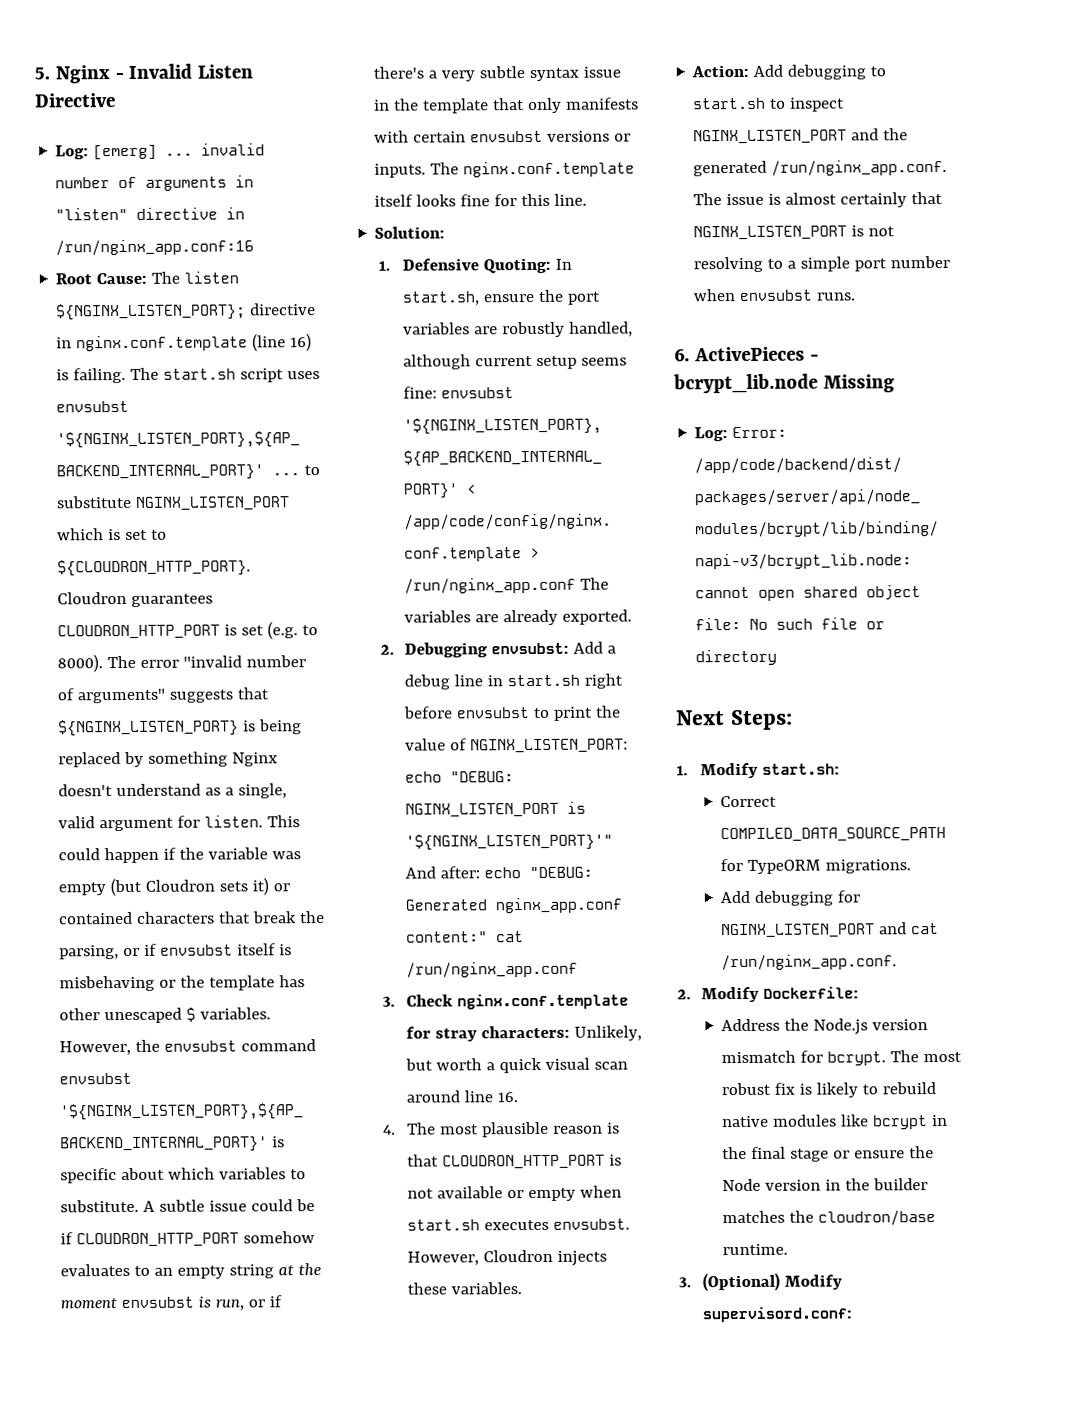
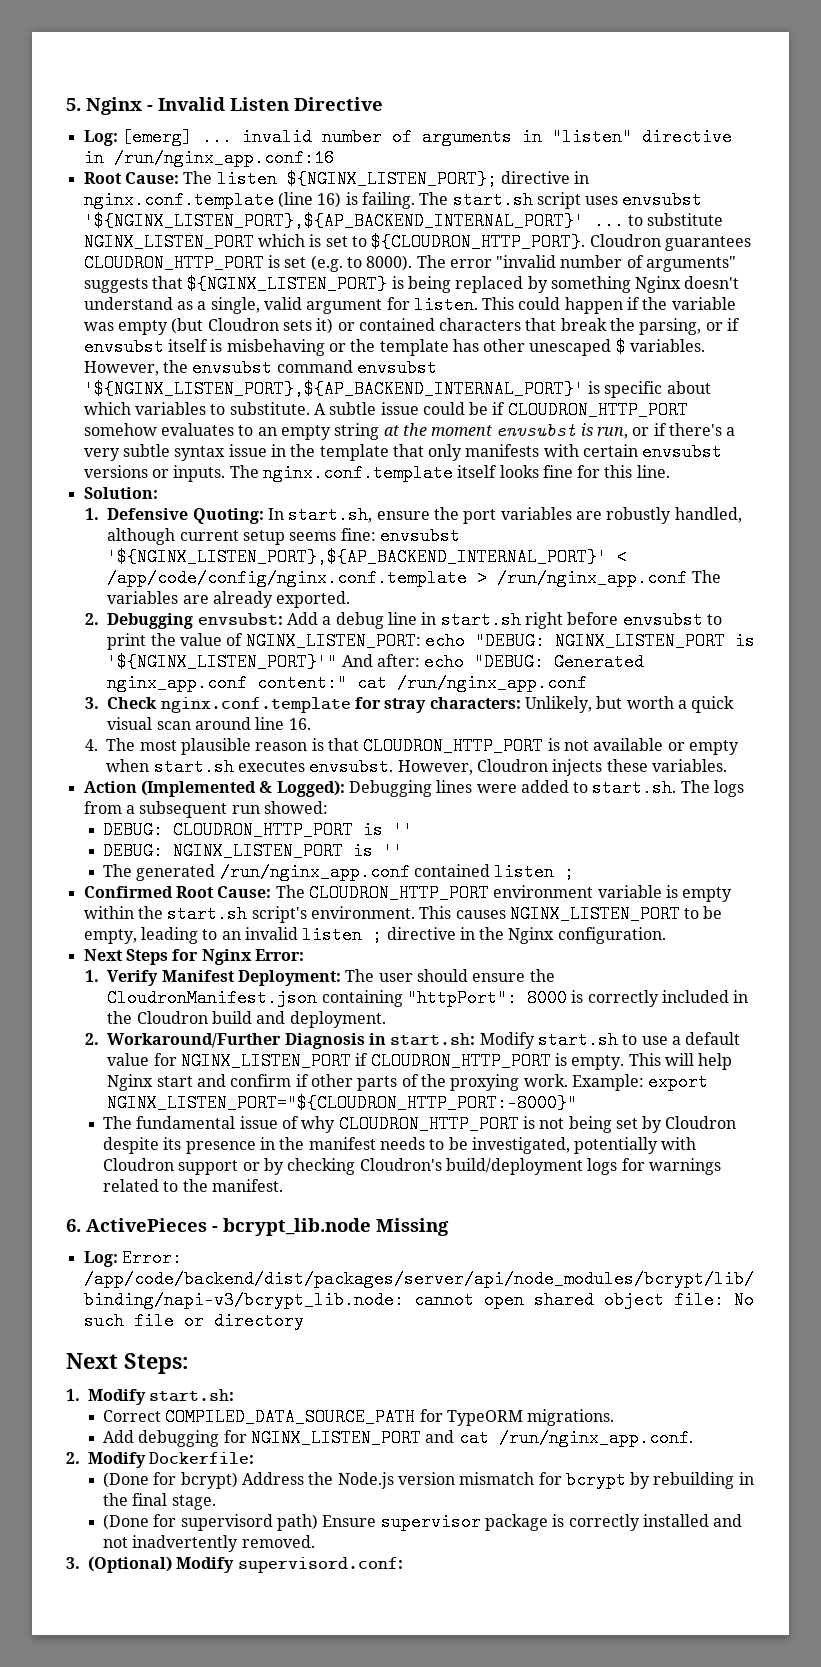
[691,64,887,80] [693,97,846,112] [693,128,909,145] [693,159,948,177] [693,191,944,208] [693,225,896,241] [693,255,951,273] [693,289,856,302] Action: Add debugging to start.sh to inspect NGINX_LISTEN_PORT and the generated /run/nginx_app.conf. The issue is almost certainly that NGINX_LISTEN_PORT is not resolving to a simple port number when envsubst runs. -> [83,779,745,797] [83,801,328,818] [102,821,413,839] [102,842,403,860] [102,863,575,881] [83,884,733,902] [83,905,723,923] [83,926,666,944] [83,949,304,965] [85,969,555,986] [107,989,749,1007] [107,1011,386,1028] [85,1031,741,1049] [107,1052,733,1070] [107,1073,709,1091] [107,1094,578,1112] [102,1115,737,1133] [102,1137,697,1154] [102,1158,721,1175] [102,1179,283,1192] Action (Implemented & Logged): Debugging lines were added to start.sh. The logs from a subsequent run showed: // DEBUG: CLOUDRON_HTTP_PORT is '' // DEBUG: NGINX_LISTEN_PORT is '' // The generated /run/nginx_app.conf contained listen ; // Confirmed Root Cause: The CLOUDRON_HTTP_PORT environment variable is empty within the start.sh script's environment. This causes NGINX_LISTEN_PORT to be empty, leading to an invalid listen ; directive in the Nginx configuration. // Next Steps for Nginx Error: // 1. Verify Manifest Deployment: The user should ensure the CloudronManifest.json containing "httpPort": 8000 is correctly included in the Cloudron build and deployment. // 2. Workaround/Further Diagnosis in start.sh: Modify start.sh to use a default value for NGINX_LISTEN_PORT if CLOUDRON_HTTP_PORT is empty. This will help Nginx start and confirm if other parts of the proxying work. Example: export NGINX_LISTEN_PORT="${CLOUDRON_HTTP_PORT:-8000}" // The fundamental issue of why CLOUDRON_HTTP_PORT is not being set by Cloudron despite its presence in the manifest needs to be investigated, potentially with Cloudron support or by checking Cloudron's build/deployment logs for warnings related to the manifest.
(860, 992) none -> [102,1472,238,1489] (Done for bcrypt)
[827,1050,963,1066] [721,1082,937,1098] [721,1114,949,1130] [722,1146,935,1162] [722,1178,929,1192] [722,1210,937,1226] [722,1243,789,1256] bcrypt. The most robust fix is likely to rebuild native modules like bcrypt in the final stage or ensure the Node version in the builder matches the cloudron/base runtime. -> [565,1471,754,1489] [102,1493,216,1510] [102,1513,743,1531] [102,1535,315,1552] bcrypt by rebuilding in the final stage. // (Done for supervisord path) Ensure supervisor package is correctly installed and not inadvertently removed.

